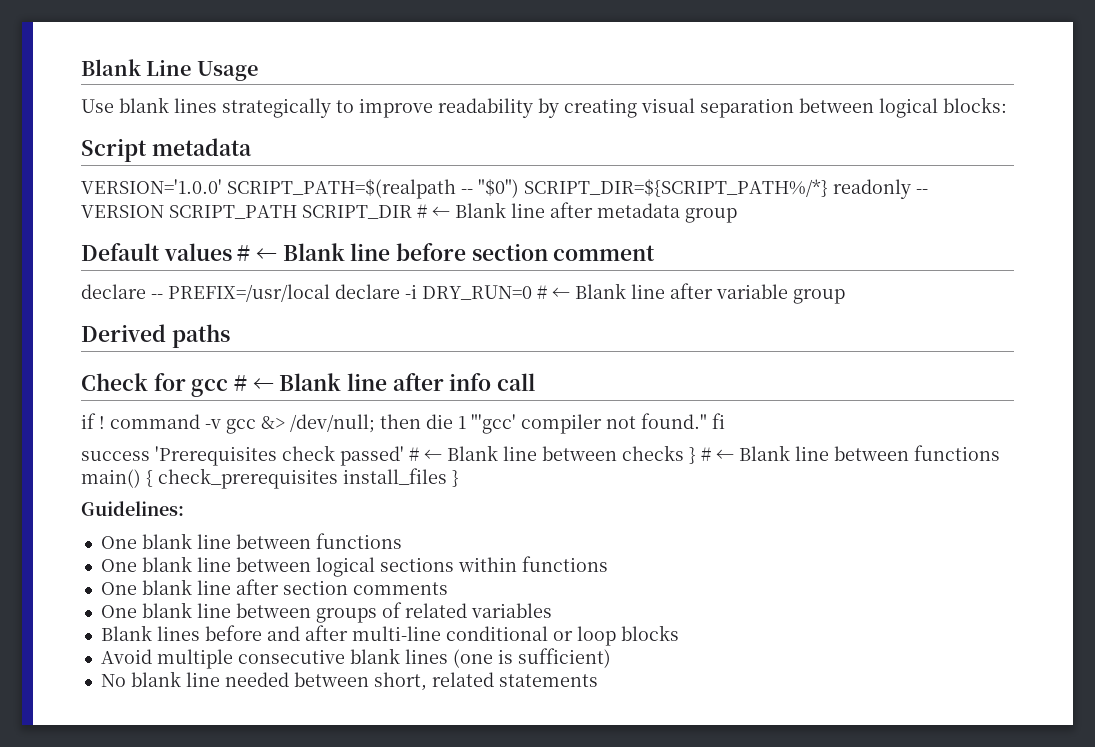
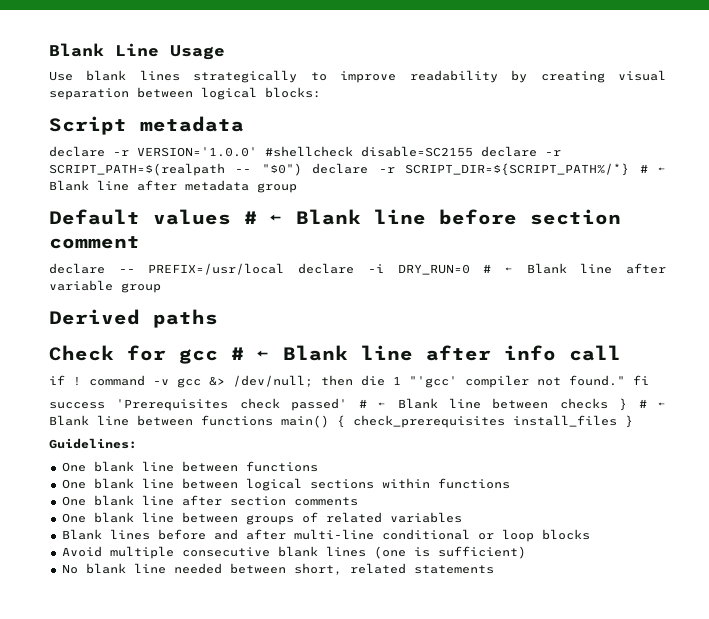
[81,179,928,199] [81,205,412,219] VERSION='1.0.0' SCRIPT_PATH=$(realpath -- "$0") SCRIPT_DIR=${SCRIPT_PATH%/*} readonly -- VERSION SCRIPT_PATH SCRIPT_DIR -> [49,146,561,157] [49,163,630,176] declare -r VERSION='1.0.0' #shellcheck disable=SC2155 declare -r SCRIPT_PATH=$(realpath -- "$0") declare -r SCRIPT_DIR=${SCRIPT_PATH%/*}

